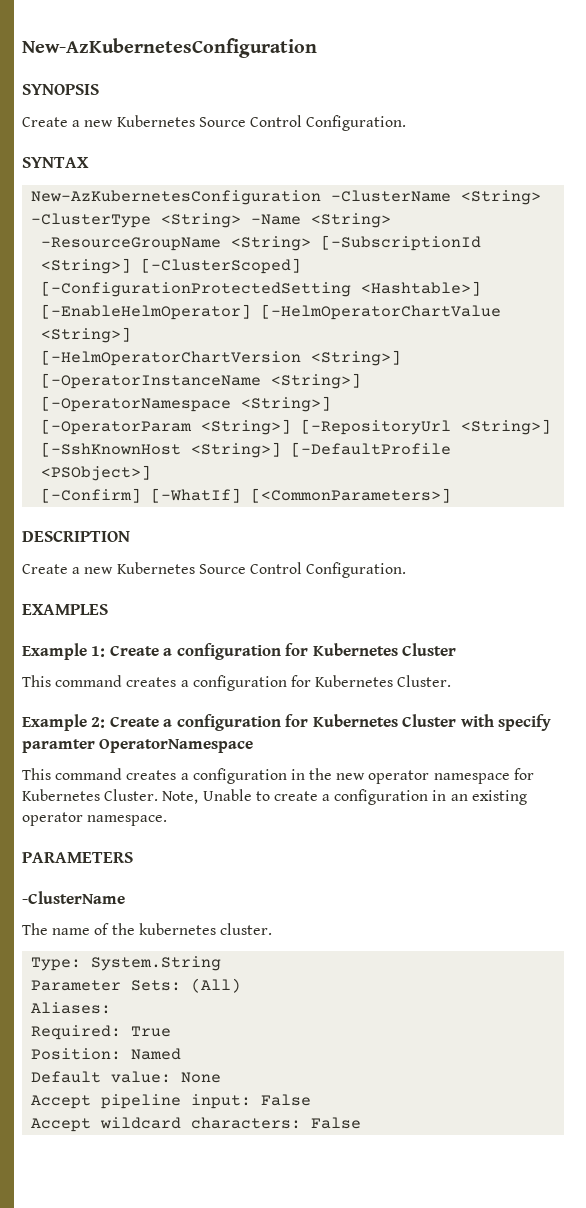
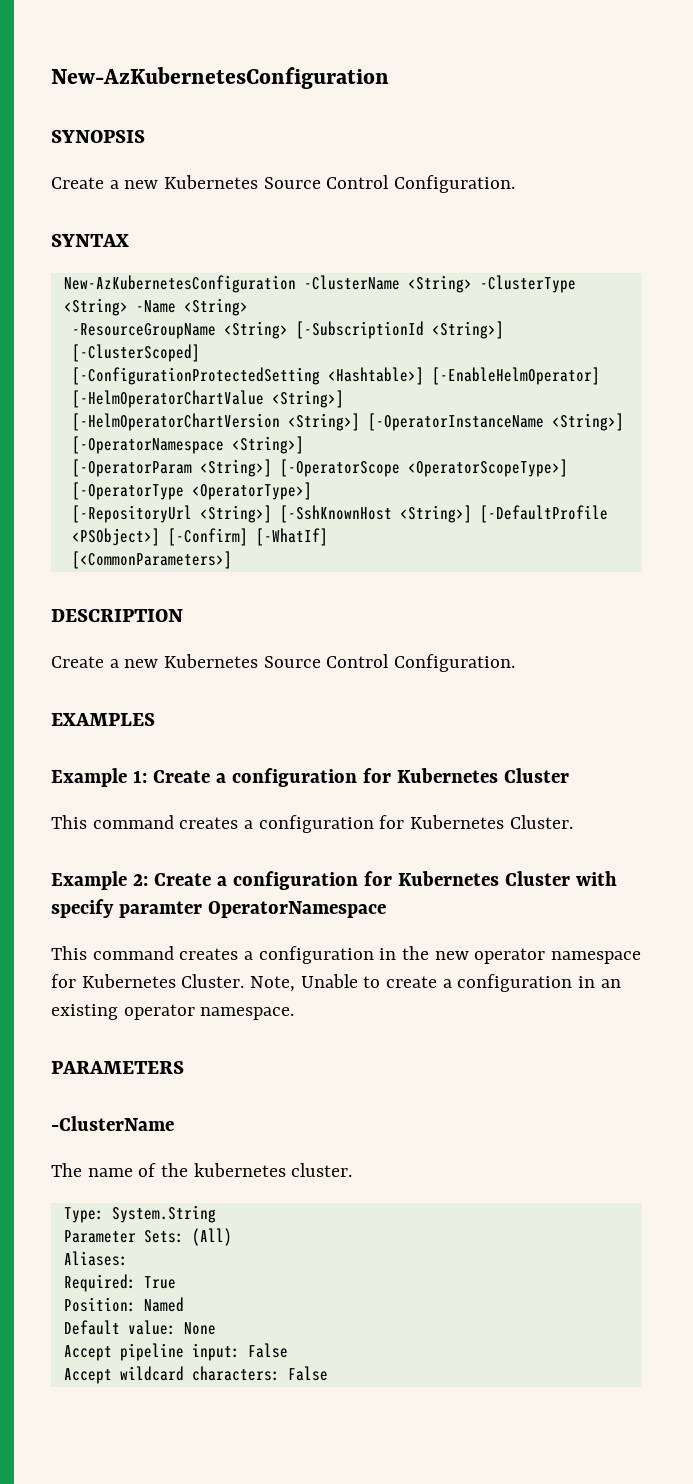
(292, 427) none -> [279,459,568,477] [71,482,312,500] [-OperatorScope <OperatorScopeType>] [-OperatorType <OperatorType>] //
(152, 473) // -> (160, 537) none
(242, 495) none -> (328, 537) //

